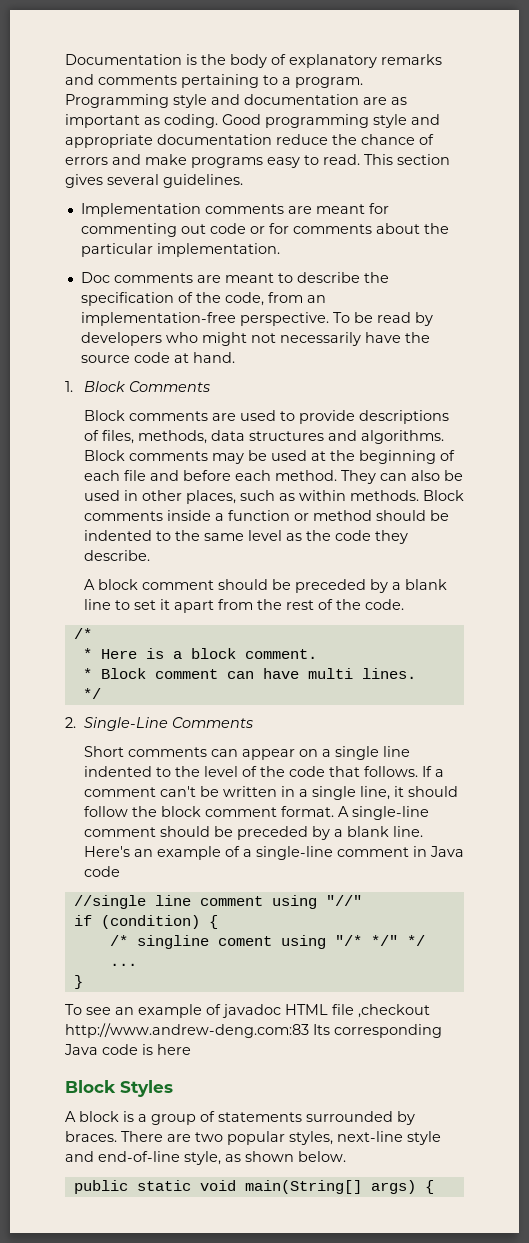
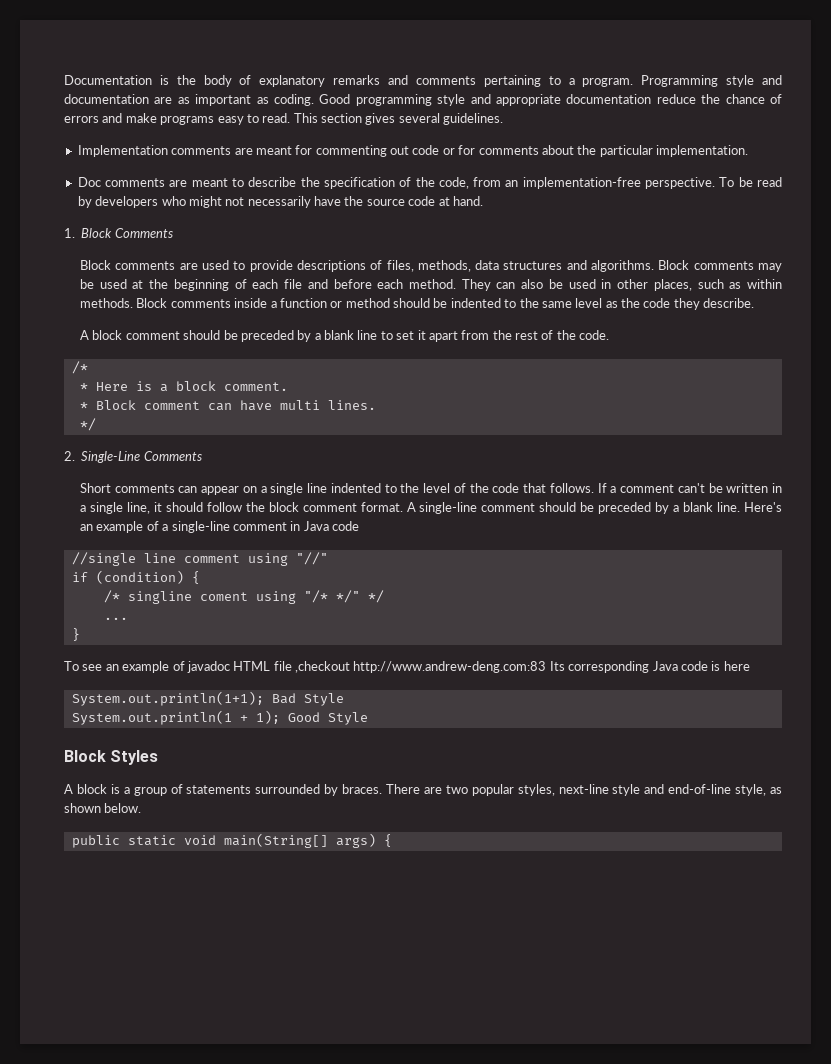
(191, 1049) none -> [71,691,344,706] [71,710,368,725] // System.out.println(1+1); Bad Style // System.out.println(1 + 1); Good Style

